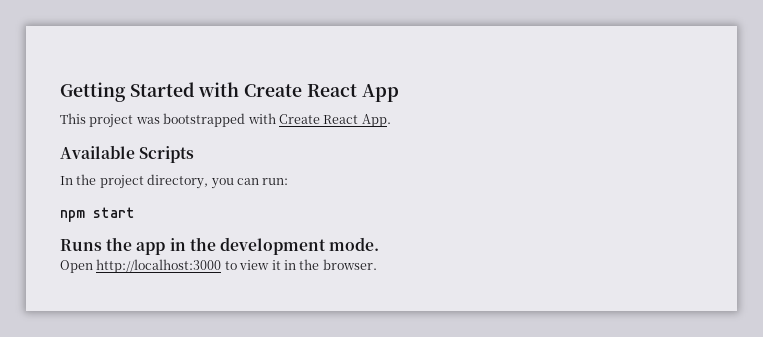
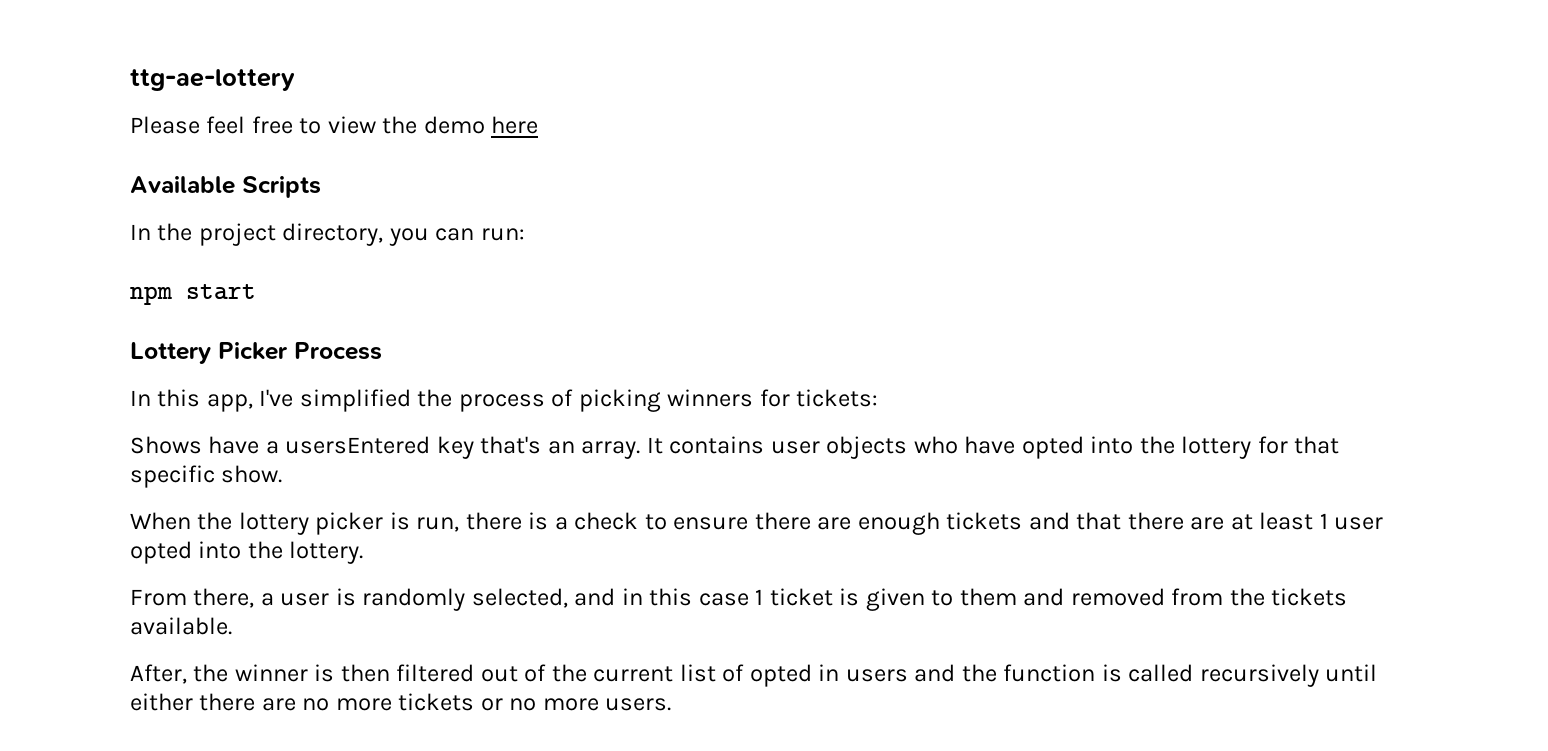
[60,82,399,102] [60,113,391,128] Getting Started with Create React App // This project was bootstrapped with Create React App. -> [130,69,295,91] [130,116,539,134] ttg-ae-lottery // Please feel free to view the demo here
[60,237,380,255] [60,259,377,273] Runs the app in the development mode. // Open http://localhost:3000 to view it in the browser. -> [130,342,382,364] [130,389,879,412] [130,436,1340,459] [130,465,283,488] [130,512,1384,535] [130,541,364,564] [130,588,1348,611] [130,617,232,635] [130,664,1378,687] [130,693,672,711] Lottery Picker Process // In this app, I've simplified the process of picking winners for tickets: // Shows have a usersEntered key that's an array. It contains user objects who have opted into the lottery for that specific show. // When the lottery picker is run, there is a check to ensure there are enough tickets and that there are at least 1 user opted into the lottery. // From there, a user is randomly selected, and in this case 1 ticket is given to them and removed from the tickets available. // After, the winner is then filtered out of the current list of opted in users and the function is called recursively until either there are no more tickets or no more users.

